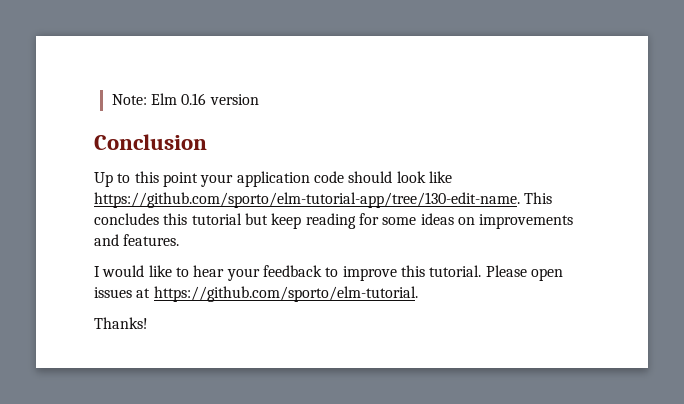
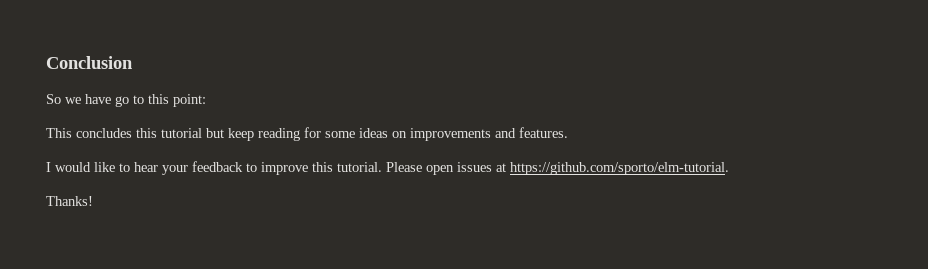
[111,93,259,105] [94,134,207,150] [94,171,452,187] [94,192,520,208] Note: Elm 0.16 version // Conclusion // Up to this point your application code should look like https://github.com/sporto/elm-tutorial-app/tree/130-edit-name. -> [46,56,133,69] [46,94,206,107] Conclusion // So we have go to this point: //

